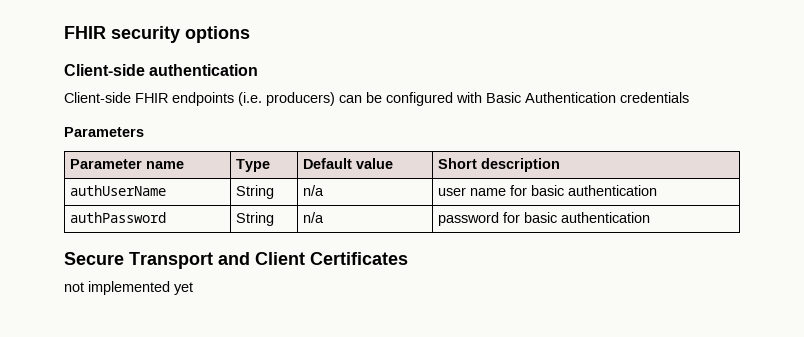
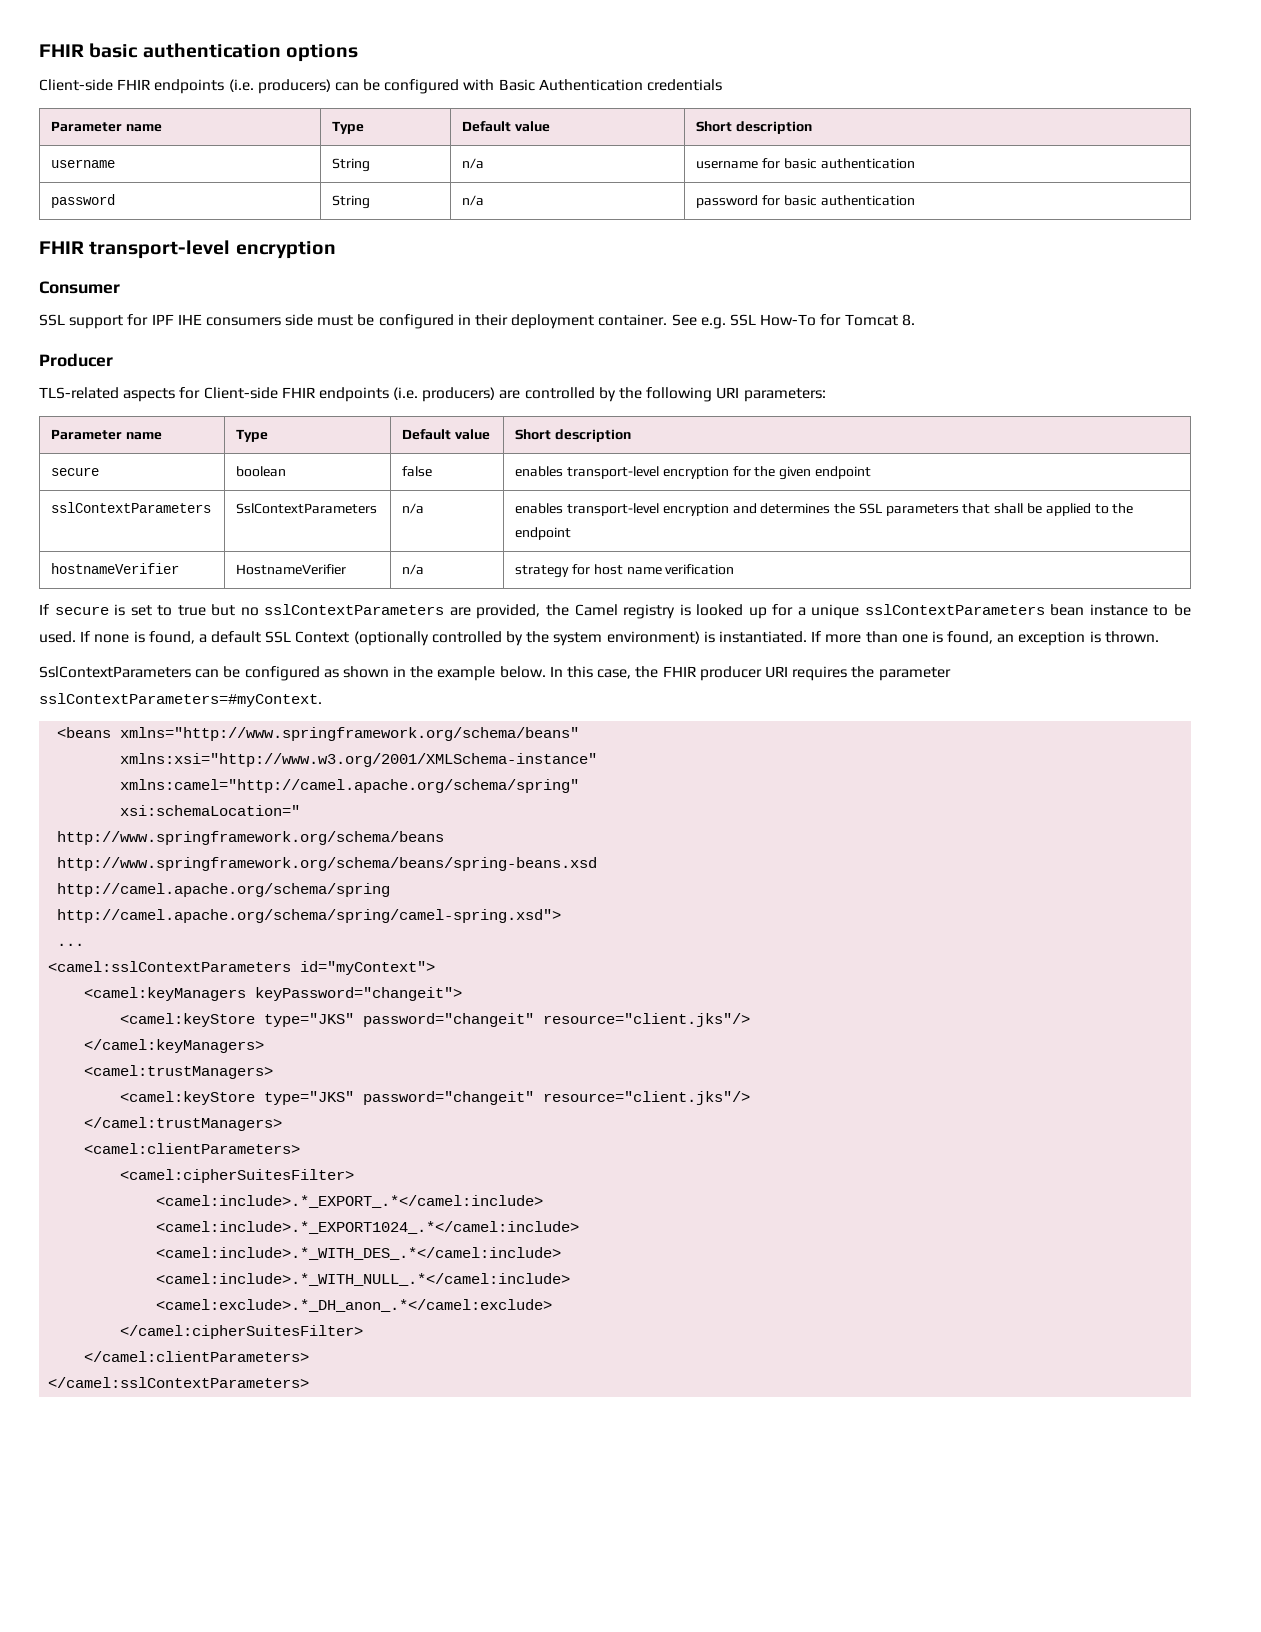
[64,26,180,43] FHIR security -> [39,43,281,58] FHIR basic authentication
[64,64,259,76] // Client-side authentication -> (358, 53) none
[64,127,144,137] [70,159,185,169] [236,159,271,172] [303,158,394,169] [438,158,561,172] [70,185,167,196] [236,185,275,199] [303,185,325,196] [438,185,658,196] [70,212,167,223] // Parameters // Parameter name | Type | Default value | Short description // authUserName | String | n/a | user name for basic authentication // authPassword -> [51,121,163,132] [332,121,365,134] [462,121,551,132] [696,121,813,134] [51,159,116,168] [332,158,371,172] [462,158,485,169] [696,158,915,169] [51,194,116,208] // Parameter name | Type | Default value | Short description // username | String | n/a | username for basic authentication // password
[64,252,408,269] [64,281,193,295] Secure Transport and Client Certificates // not implemented yet -> [39,240,336,259] [39,281,120,294] [39,314,915,329] [39,353,113,367] [39,387,826,402] [51,429,163,440] [236,429,269,442] [402,429,491,440] [515,429,632,442] [51,467,100,476] [236,466,287,477] [402,466,433,477] [515,466,871,480] [51,502,212,513] [236,503,378,514] [402,503,425,514] [515,503,1134,516] [515,527,572,540] [51,563,180,574] [236,564,347,575] [402,564,425,575] [515,564,735,578] [39,604,1191,619] [39,631,1159,646] [39,666,951,681] [39,693,322,707] [57,727,580,741] [120,753,598,767] [120,779,580,793] [120,805,301,816] [57,831,445,845] [57,857,598,871] [57,883,391,897] [57,909,562,923] [57,943,85,946] [48,961,436,975] [84,987,463,1001] [120,1013,751,1027] [84,1039,265,1053] [84,1065,274,1079] [120,1091,751,1105] [84,1117,283,1131] [84,1143,301,1154] [120,1169,355,1183] [156,1195,544,1208] [156,1221,580,1234] [156,1247,562,1260] [156,1273,571,1286] [156,1299,553,1312] [120,1325,364,1339] [84,1351,310,1362] [48,1377,310,1388] FHIR transport-level encryption // Consumer // SSL support for IPF IHE consumers side must be configured in their deployment container. See e.g. SSL How-To for Tomcat 8. // Producer // TLS-related aspects for Client-side FHIR endpoints (i.e. producers) are controlled by the following URI parameters: // Parameter name | Type | Default value | Short description // secure | boolean | false | enables transport-level encryption for the given endpoint // sslContextParameters | SslContextParameters | n/a | enables transport-level encryption and determines the SSL parameters that shall be applied to the endpoint // hostnameVerifier | HostnameVerifier | n/a | strategy for host name verification // If secure is set to true but no sslContextParameters are provided, the Camel registry is looked up for a unique sslContextParameters bean instance to be used. If none is found, a default SSL Context (optionally controlled by the system environment) is instantiated. If more than one is found, an exception is thrown. // SslContextParameters can be configured as shown in the example below. In this case, the FHIR producer URI requires the parameter sslContextParameters=#myContext. // <beans xmlns="http://www.springframework.org/schema/beans" // xmlns:xsi="http://www.w3.org/2001/XMLSchema-instance" // xmlns:camel="http://camel.apache.org/schema/spring" // xsi:schemaLocation=" // http://www.springframework.org/schema/beans // http://www.springframework.org/schema/beans/spring-beans.xsd // http://camel.apache.org/schema/spring // http://camel.apache.org/schema/spring/camel-spring.xsd"> // ... // <camel:sslContextParameters id="myContext"> // <camel:keyManagers keyPassword="changeit"> // <camel:keyStore type="JKS" password="changeit" resource="client.jks"/> // </camel:keyManagers> // <camel:trustManagers> // <camel:keyStore type="JKS" password="changeit" resource="client.jks"/> // </camel:trustManagers> // <camel:clientParameters> // <camel:cipherSuitesFilter> // <camel:include>.*_EXPORT_.*</camel:include> // <camel:include>.*_EXPORT1024_.*</camel:include> // <camel:include>.*_WITH_DES_.*</camel:include> // <camel:include>.*_WITH_NULL_.*</camel:include> // <camel:exclude>.*_DH_anon_.*</camel:exclude> // </camel:cipherSuitesFilter> // </camel:clientParameters> // </camel:sslContextParameters>

